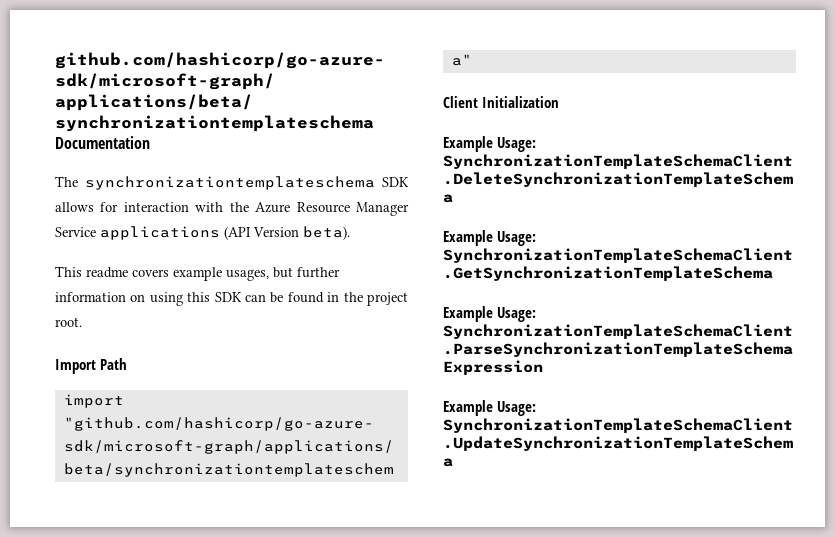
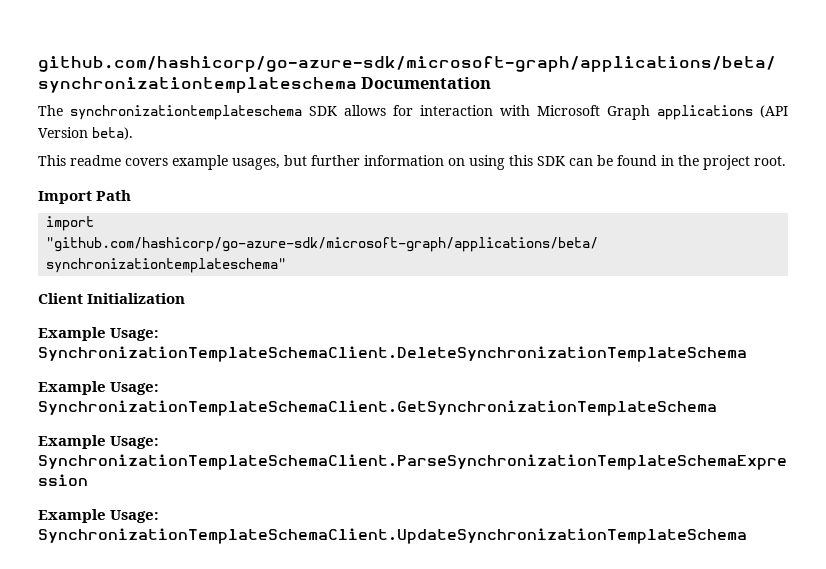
[229,202,409,216] [55,227,96,237] the Azure Resource Manager Service -> [537,105,650,120] Microsoft Graph

